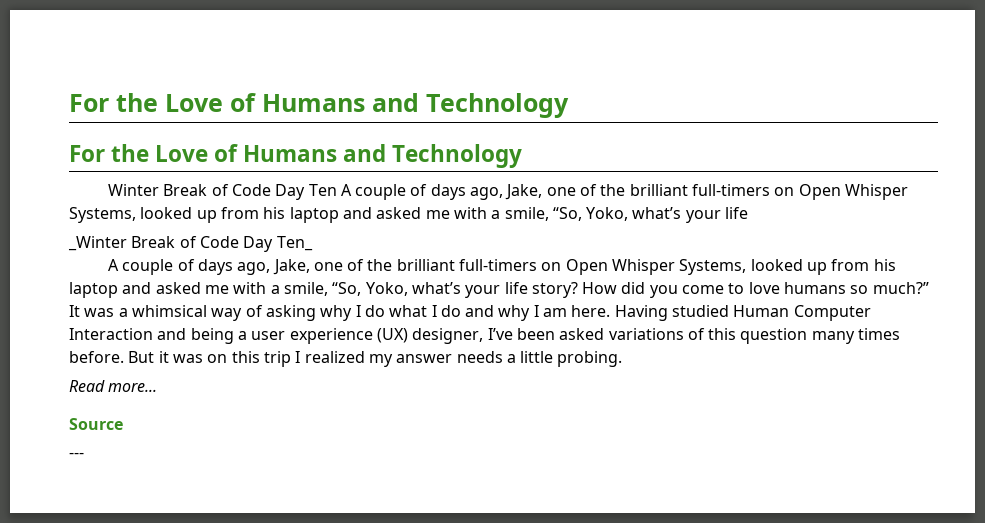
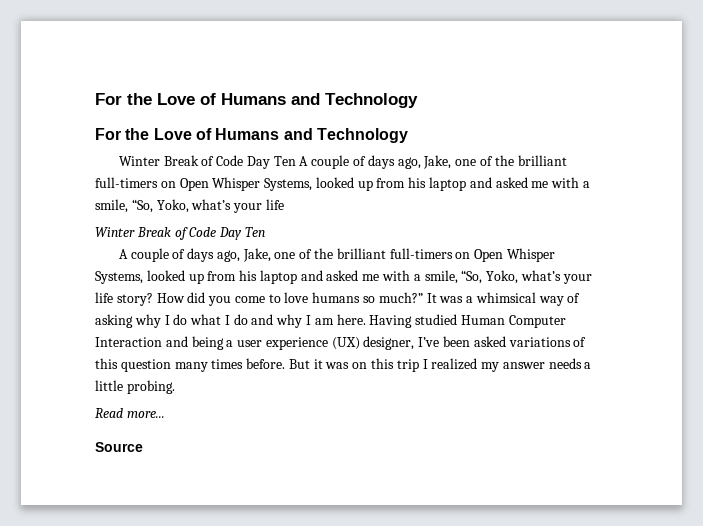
[68,236,313,252] _Winter Break of Code Day Ten_ -> [95,227,265,240] Winter Break of Code Day Ten
[69,452,84,458] // --- -> (143, 447) none

